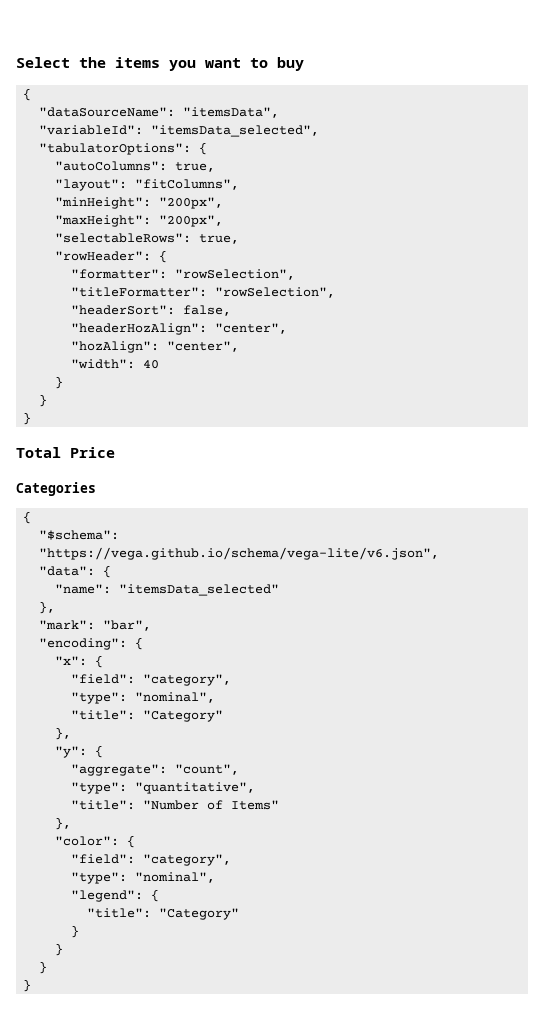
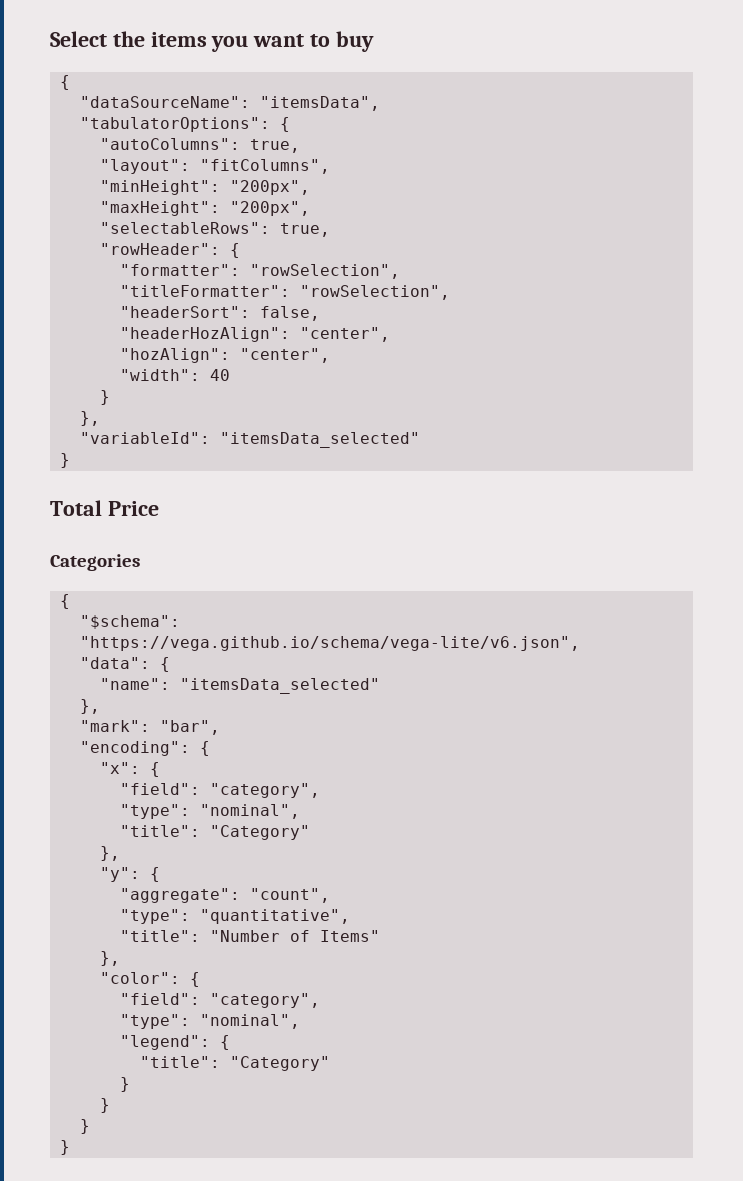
[38,125,319,137] // "variableId": "itemsData_selected", -> (381, 103) none
[38,394,47,407] } -> [80,411,101,426] [80,432,421,448] }, // "variableId": "itemsData_selected"

